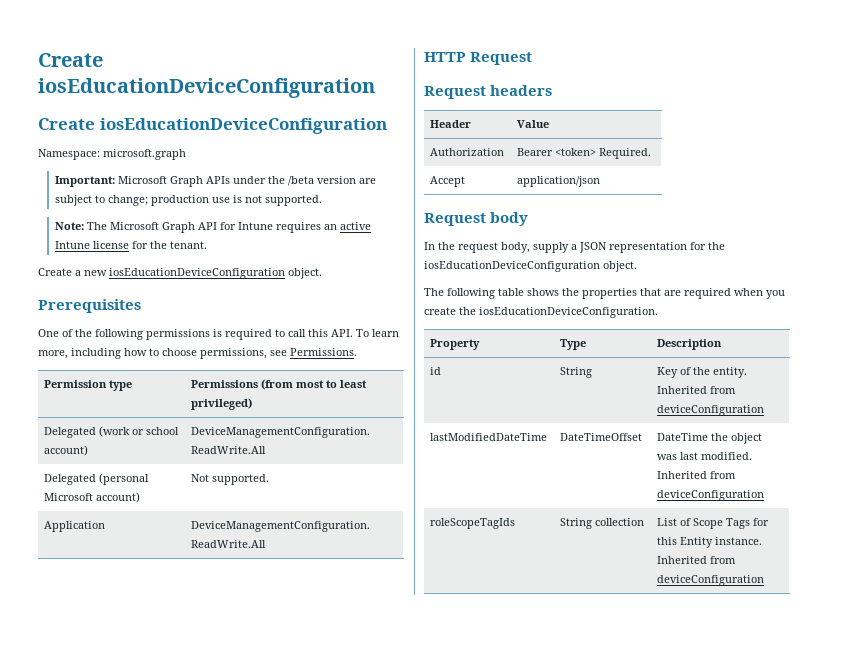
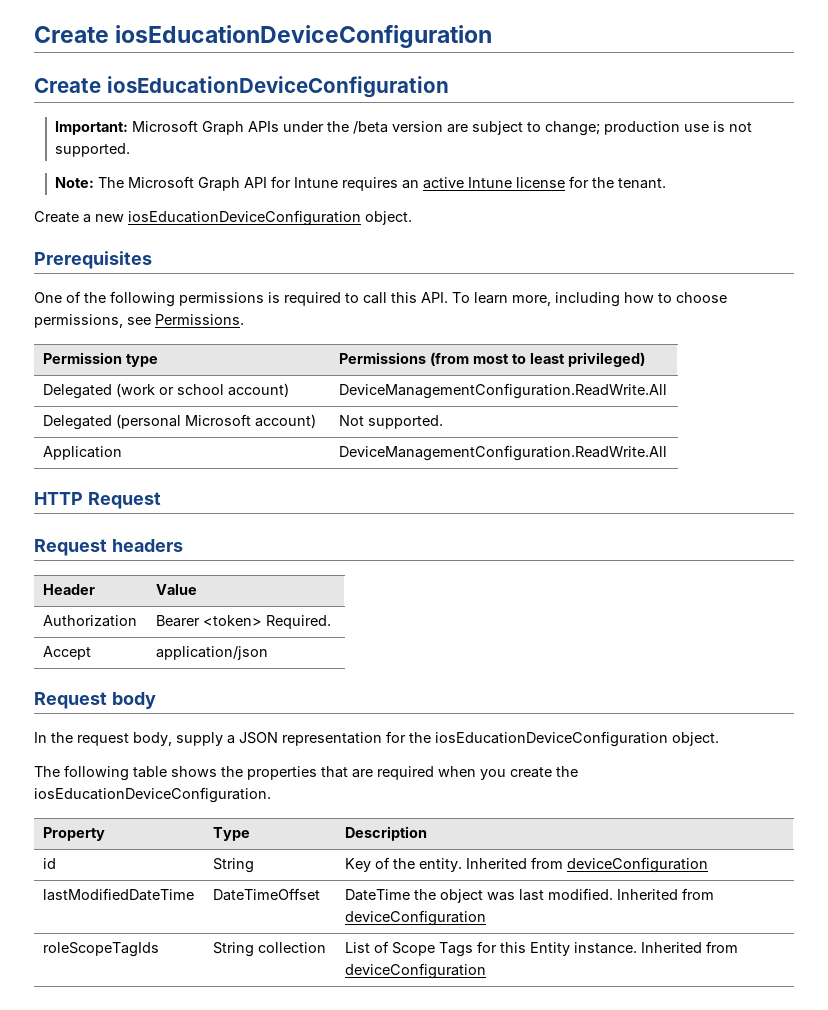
[38,149,186,160] // Namespace: microsoft.graph -> (449, 87) none

